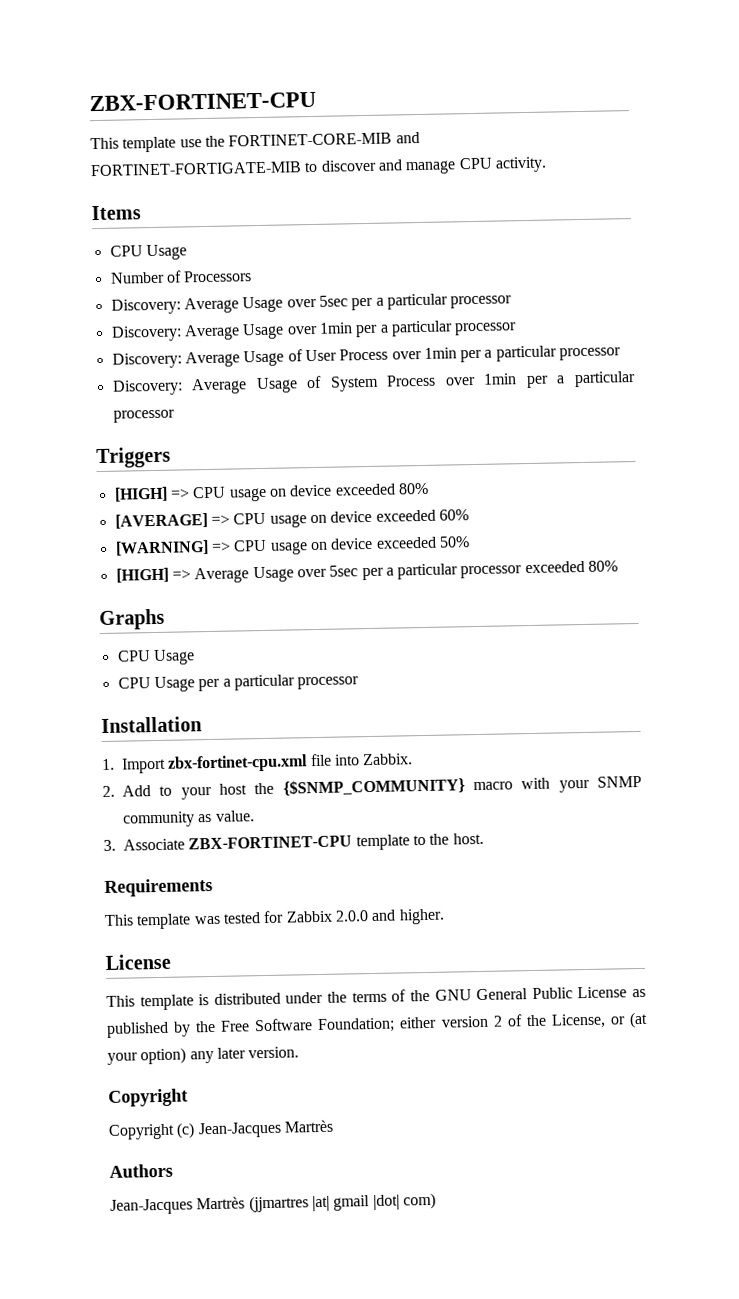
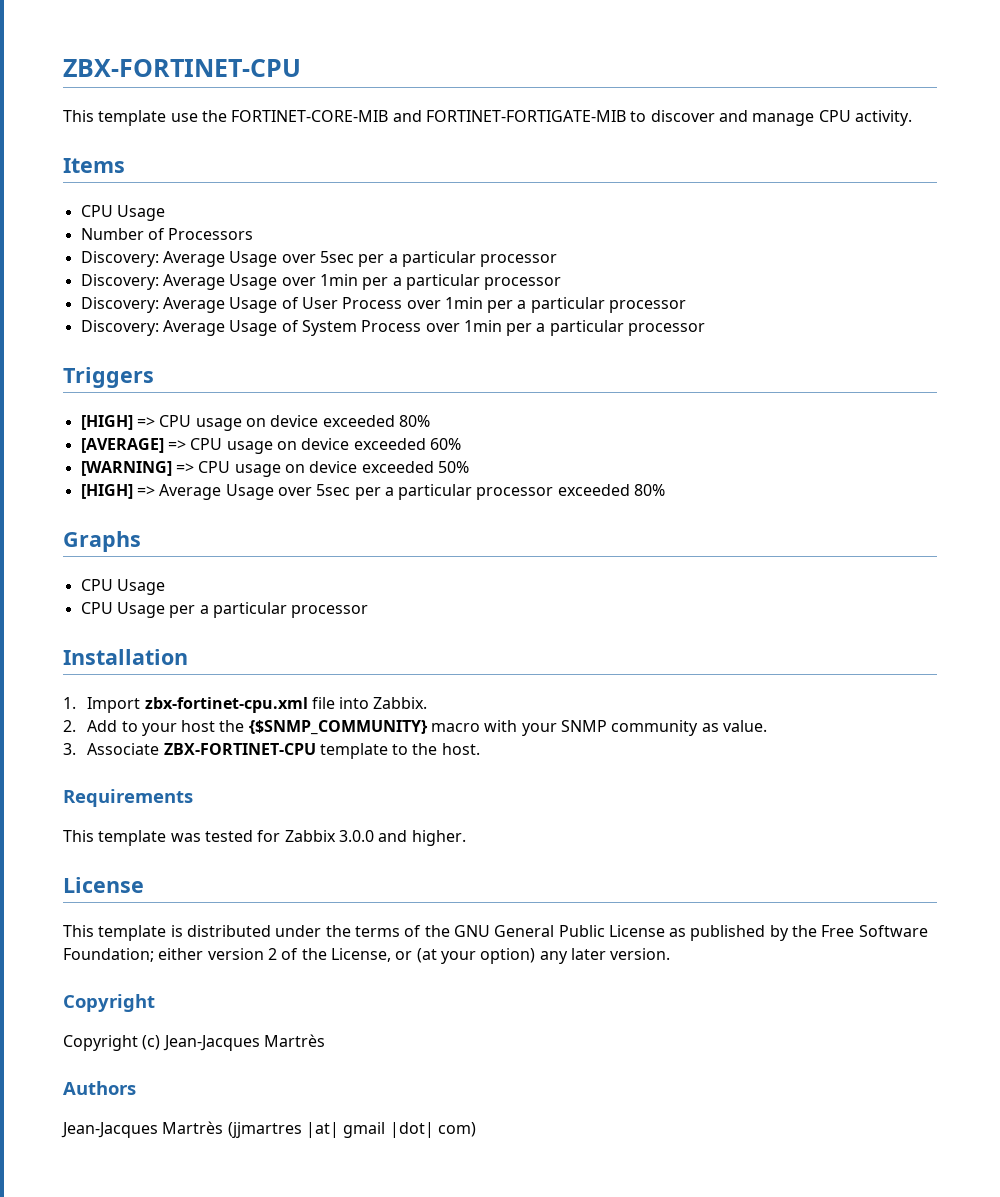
[334,910,369,922] 2.0.0 -> [338,830,374,842] 3.0.0

